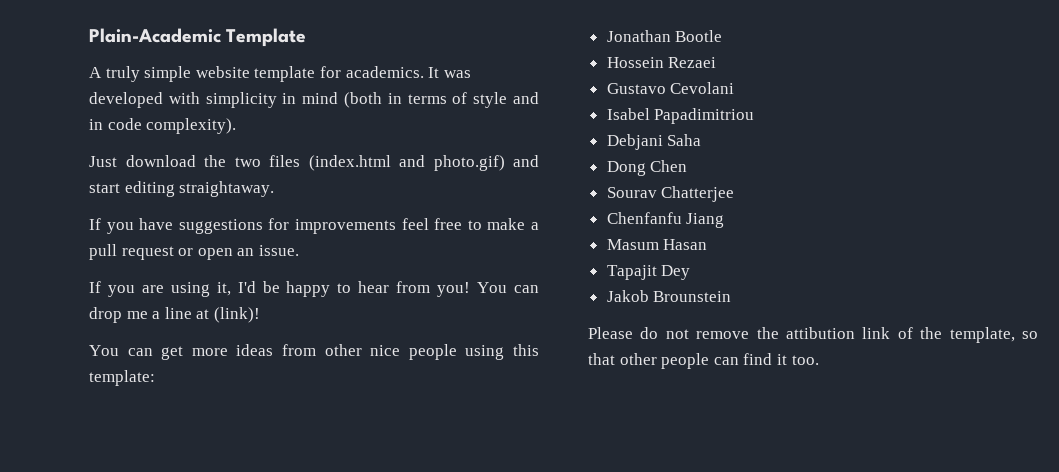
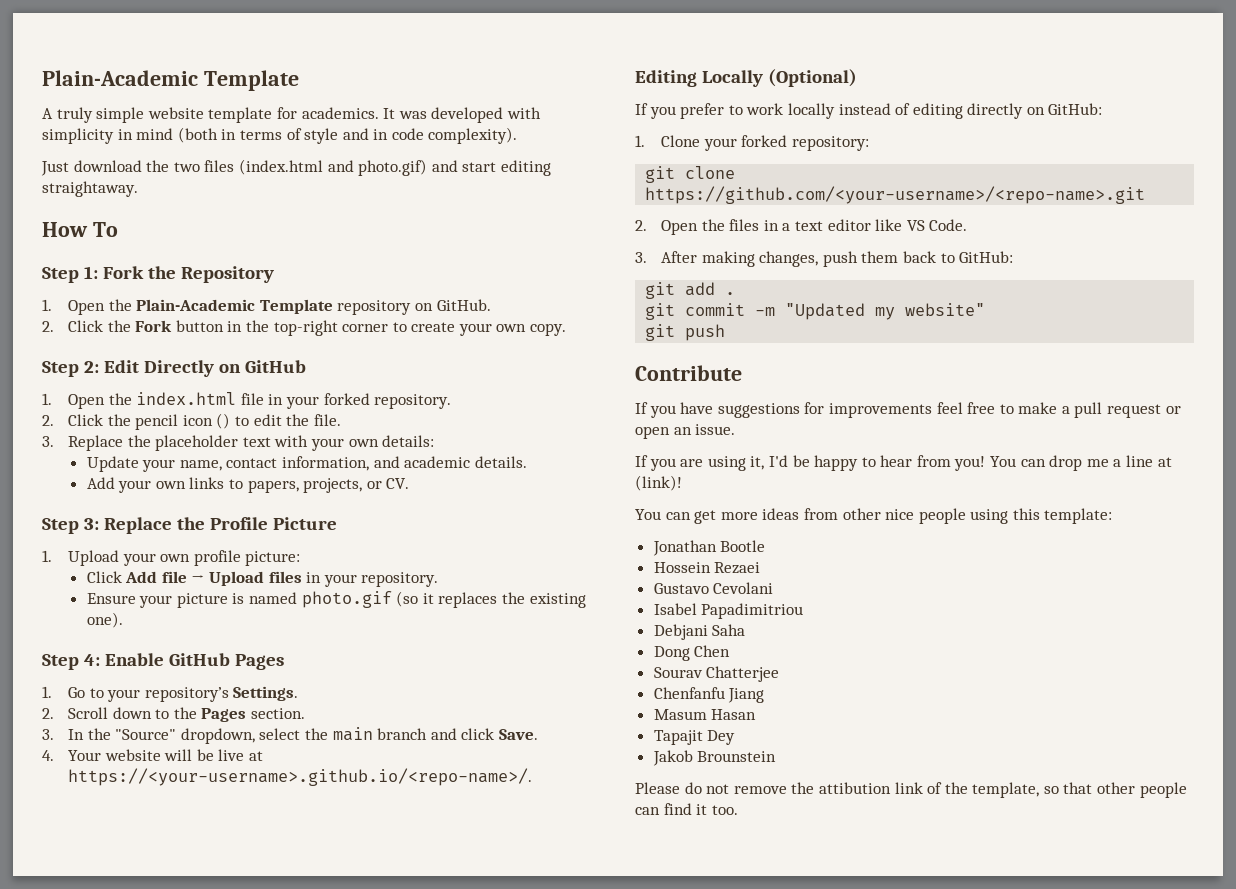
(275, 189) none -> [42,222,118,237] [42,266,274,283] [42,299,491,315] [42,320,567,336] [42,360,306,377] [42,392,452,409] [42,413,341,430] [42,435,435,451] [86,456,527,472] [86,477,410,493] [42,517,337,534] [42,550,301,566] [86,571,439,587] [86,591,586,608] [86,612,123,628] [42,653,284,670] [42,686,299,702] [42,707,305,722] [42,727,538,744] [42,749,263,761] [67,768,532,786] [635,69,857,87] [635,103,1103,119] [635,135,869,151] [645,166,736,183] [645,186,1146,204] [635,219,968,235] [635,251,1014,267] [645,282,736,299] [645,303,986,320] [645,324,726,341] [635,365,742,381] // How To // Step 1: Fork the Repository // 1. Open the Plain-Academic Template repository on GitHub. // 2. Click the Fork button in the top-right corner to create your own copy. // Step 2: Edit Directly on GitHub // 1. Open the index.html file in your forked repository. // 2. Click the pencil icon () to edit the file. // 3. Replace the placeholder text with your own details: // Update your name, contact information, and academic details. // Add your own links to papers, projects, or CV. // Step 3: Replace the Profile Picture // 1. Upload your own profile picture: // Click Add file → Upload files in your repository. // Ensure your picture is named photo.gif (so it replaces the existing one). // Step 4: Enable GitHub Pages // 1. Go to your repository’s Settings. // 2. Scroll down to the Pages section. // 3. In the "Source" dropdown, select the main branch and click Save. // 4. Your website will be live at https://<your-username>.github.io/<repo-name>/. // Editing Locally (Optional) // If you prefer to work locally instead of editing directly on GitHub: // 1. Clone your forked repository: // git clone https://github.com/<your-username>/<repo-name>.git // 2. Open the files in a text editor like VS Code. // 3. After making changes, push them back to GitHub: // git add . // git commit -m "Updated my website" // git push // Contribute

